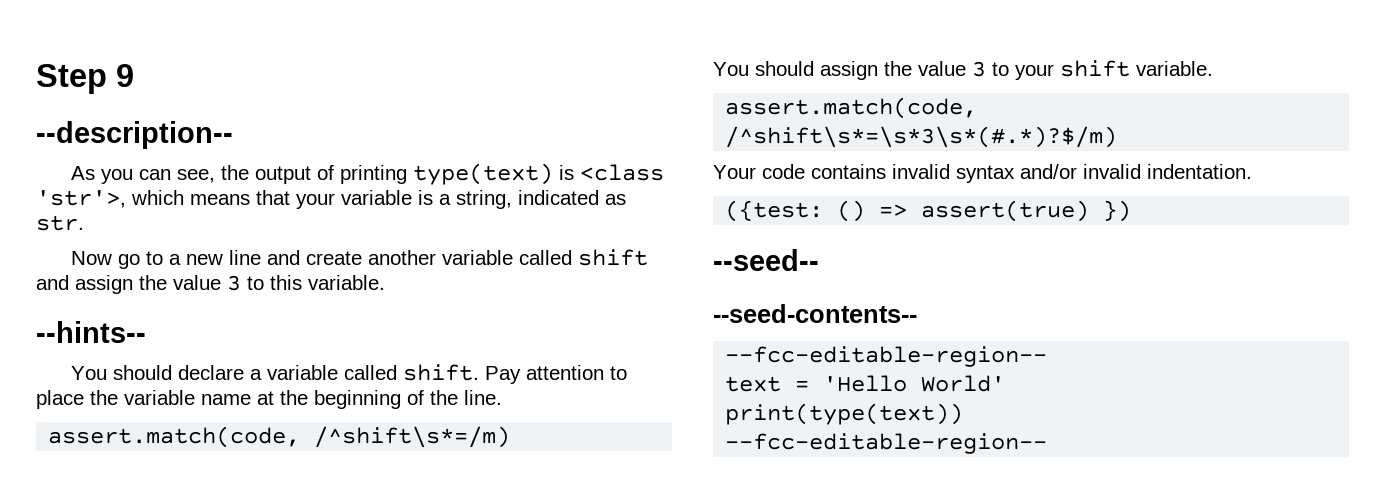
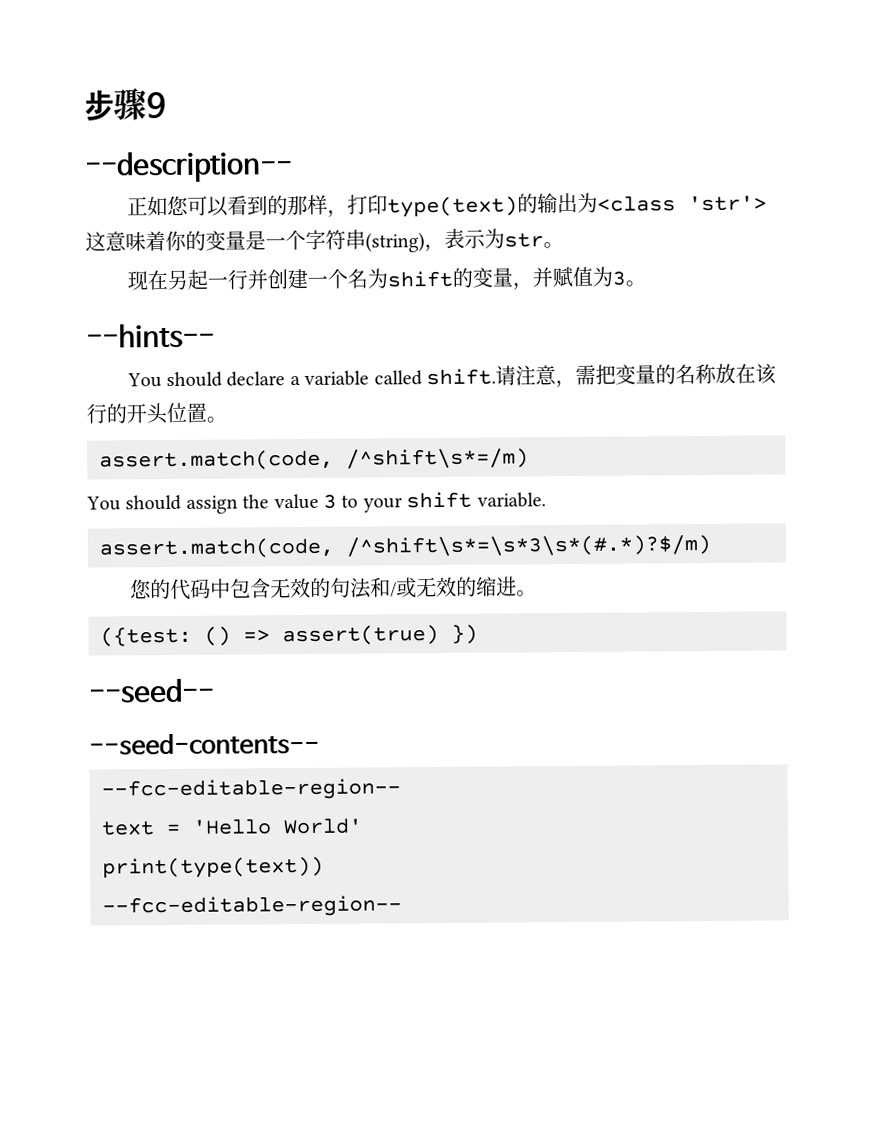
[36,64,107,94] Step -> [84,88,147,121] 步骤
[70,163,664,185] [36,190,626,209] [36,215,84,231] [70,249,648,269] [36,275,385,294] As you can see, the output of printing type(text) is <class 'str'>, which means that your variable is a string, indicated as str. // Now go to a new line and create another variable called shift and assign the value 3 to this variable. -> [126,192,767,218] [85,228,564,253] [126,266,646,291] 正如您可以看到的那样，打印type(text)的输出为<class 'str'>这意味着你的变量是一个字符串(string)，表示为str。 // 现在另起一行并创建一个名为shift的变量，并赋值为3。
[484,365,627,384] [36,390,502,409] Pay attention to place the variable name at the beginning of the line. -> [495,363,778,389] [86,402,227,425] 请注意，需把变量的名称放在该行的开头位置。
[713,164,1252,183] Your code contains invalid syntax and/or invalid indentation. -> [129,576,537,601] 您的代码中包含无效的句法和/或无效的缩进。

